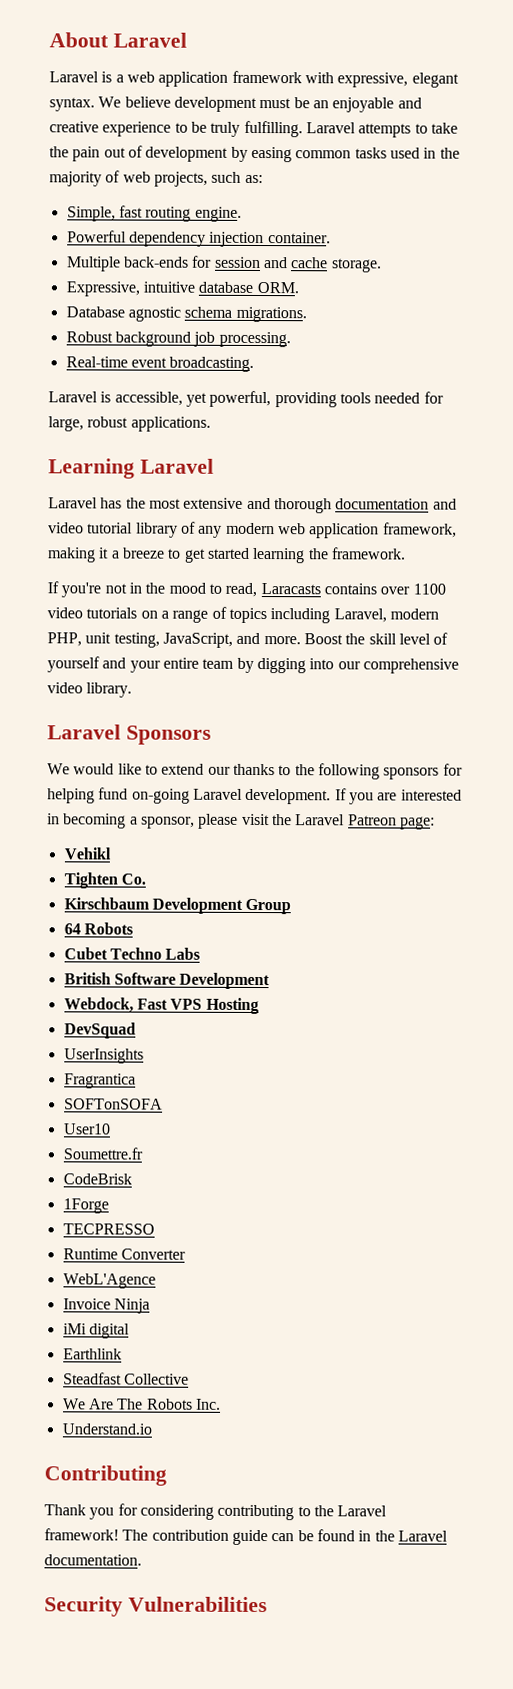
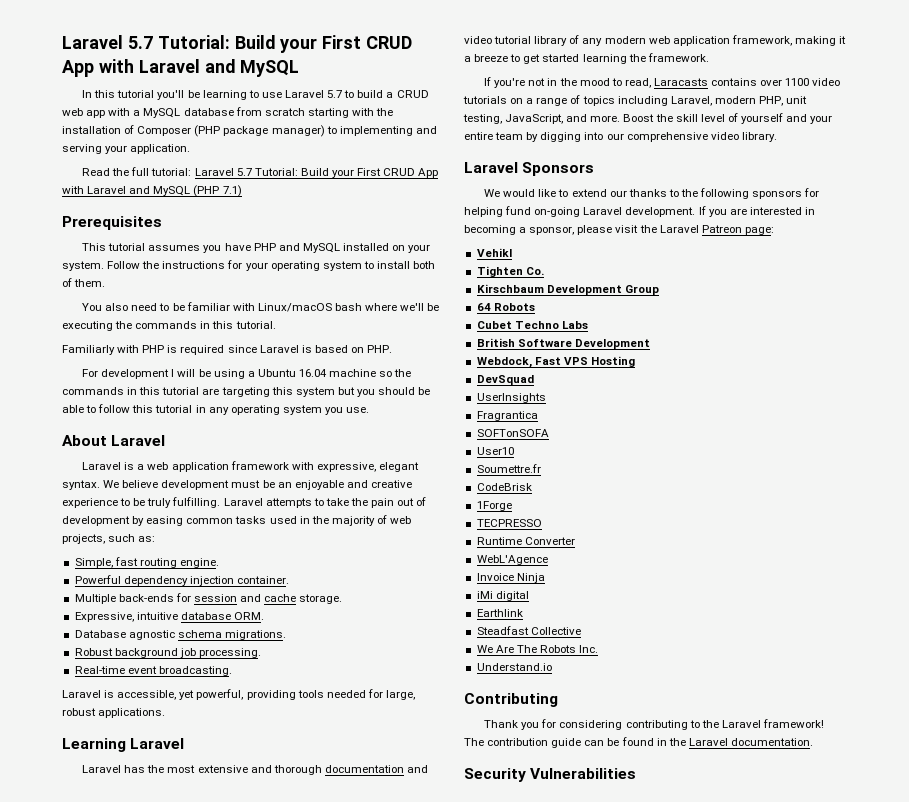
(49, 40) none -> [62,35,413,53] [62,59,300,77] [82,90,429,100] [62,107,394,118] [62,125,437,137] [62,144,191,154] [82,167,439,178] [62,185,242,197] [62,216,162,230] [82,243,431,253] [62,260,436,271] [62,278,106,287] [82,302,440,312] [62,321,276,331] [62,345,393,355] [82,369,412,379] [62,387,431,397] [62,404,370,415] Laravel 5.7 Tutorial: Build your First CRUD App with Laravel and MySQL // In this tutorial you'll be learning to use Laravel 5.7 to build a CRUD web app with a MySQL database from scratch starting with the installation of Composer (PHP package manager) to implementing and serving your application. // Read the full tutorial: Laravel 5.7 Tutorial: Build your First CRUD App with Laravel and MySQL (PHP 7.1) // Prerequisites // This tutorial assumes you have PHP and MySQL installed on your system. Follow the instructions for your operating system to install both of them. // You also need to be familiar with Linux/macOS bash where we'll be executing the commands in this tutorial. // Familiarly with PHP is required since Laravel is based on PHP. // For development I will be using a Ubuntu 16.04 machine so the commands in this tutorial are targeting this system but you should be able to follow this tutorial in any operating system you use. //

